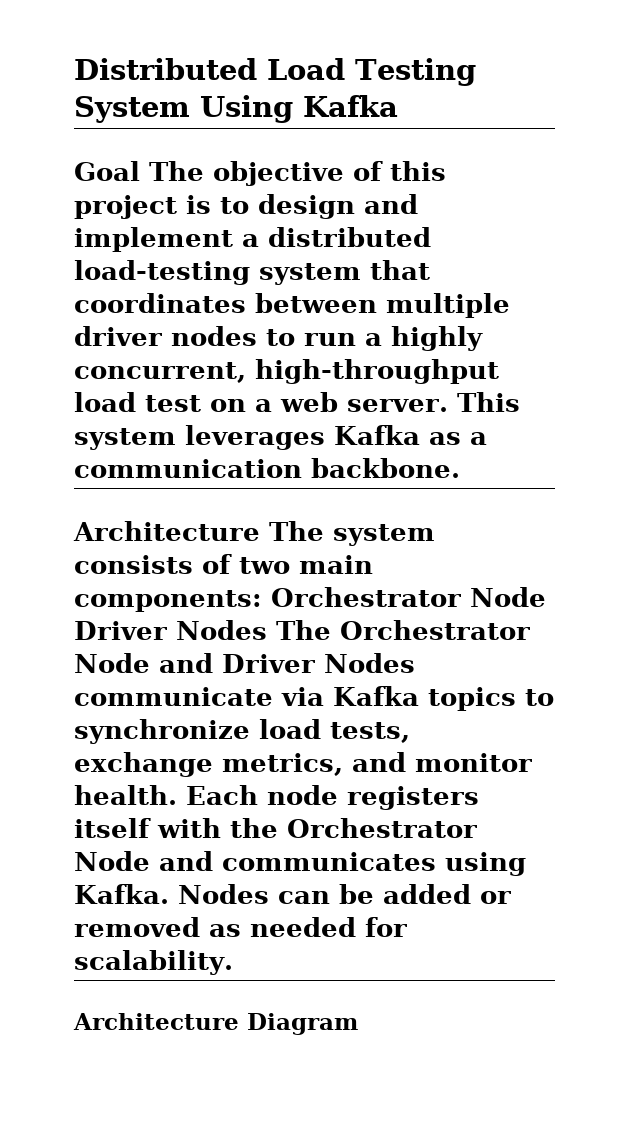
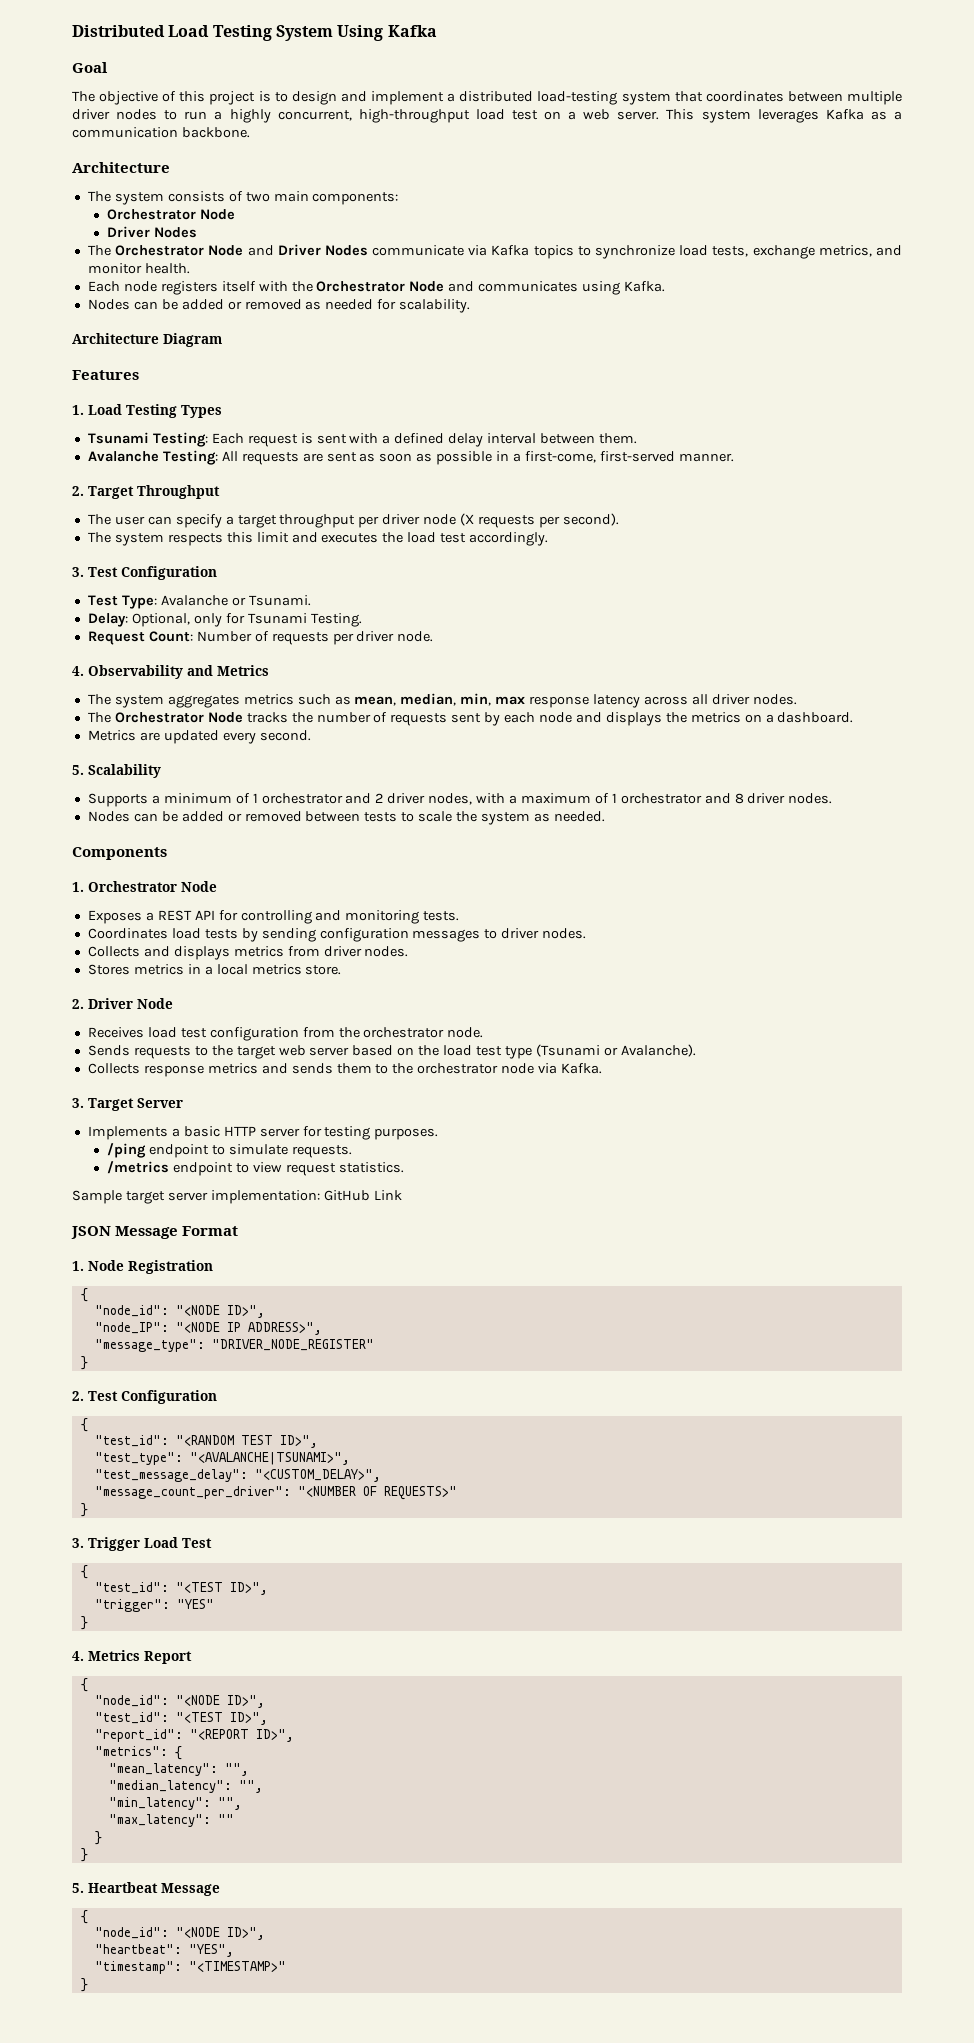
(140, 171) none -> (108, 67) //
(260, 531) none -> (170, 167) //
[271,587,546,607] [74,620,267,640] Orchestrator Node Driver Nodes -> [107,209,236,220] [107,226,198,238] // Orchestrator Node // Driver Nodes //
(177, 795) none -> (190, 268) //
(169, 894) none -> (666, 286) //
(358, 1024) none -> [72,370,139,380] [72,404,222,418] [87,432,637,447] [87,450,734,465] [72,485,220,499] [87,513,619,528] [87,532,549,546] [72,566,217,580] [87,595,311,609] [87,613,362,627] [87,631,434,645] [72,665,269,679] [87,693,797,708] [87,712,854,726] [87,730,311,744] [72,764,161,778] [87,793,833,807] [87,811,605,825] [72,847,167,860] [72,881,217,892] [87,910,460,924] [87,928,587,942] [87,946,409,960] [87,964,342,975] [72,998,173,1009] [87,1027,484,1041] [87,1044,696,1059] [87,1063,603,1077] [72,1098,183,1111] [87,1126,439,1140] [107,1143,352,1158] [107,1161,404,1176] [72,1190,402,1204] [71,1226,239,1239] [72,1260,213,1274] [80,1288,88,1302] [94,1305,265,1318] [94,1322,322,1335] [94,1339,374,1352] [80,1356,88,1370] [72,1390,217,1404] [80,1418,88,1432] [94,1435,318,1448] [94,1452,350,1465] [94,1469,381,1482] [94,1486,457,1500] [80,1503,88,1517] [72,1537,212,1551] [80,1565,88,1579] [94,1582,268,1595] [94,1599,214,1612] [80,1616,88,1630] [72,1650,192,1664] [80,1678,88,1692] [94,1695,265,1708] [94,1712,268,1725] [94,1729,294,1742] [94,1746,182,1760] [108,1763,249,1776] [108,1780,263,1793] [108,1797,242,1810] [108,1814,234,1827] [94,1831,102,1845] [80,1848,88,1862] [72,1882,220,1896] [80,1910,88,1924] [94,1927,265,1940] [94,1944,234,1957] [94,1961,286,1974] [80,1978,88,1992] // Features // 1. Load Testing Types // Tsunami Testing: Each request is sent with a defined delay interval between them. // Avalanche Testing: All requests are sent as soon as possible in a first-come, first-served manner. // 2. Target Throughput // The user can specify a target throughput per driver node (X requests per second). // The system respects this limit and executes the load test accordingly. // 3. Test Configuration // Test Type: Avalanche or Tsunami. // Delay: Optional, only for Tsunami Testing. // Request Count: Number of requests per driver node. // 4. Observability and Metrics // The system aggregates metrics such as mean, median, min, max response latency across all driver nodes. // The Orchestrator Node tracks the number of requests sent by each node and displays the metrics on a dashboard. // Metrics are updated every second. // 5. Scalability // Supports a minimum of 1 orchestrator and 2 driver nodes, with a maximum of 1 orchestrator and 8 driver nodes. // Nodes can be added or removed between tests to scale the system as needed. // Components // 1. Orchestrator Node // Exposes a REST API for controlling and monitoring tests. // Coordinates load tests by sending configuration messages to driver nodes. // Collects and displays metrics from driver nodes. // Stores metrics in a local metrics store. // 2. Driver Node // Receives load test configuration from the orchestrator node. // Sends requests to the target web server based on the load test type (Tsunami or Avalanche). // Collects response metrics and sends them to the orchestrator node via Kafka. // 3. Target Server // Implements a basic HTTP server for testing purposes. // /ping endpoint to simulate requests. // /metrics endpoint to view request statistics. // Sample target server implementation: GitHub Link // JSON Message Format // 1. Node Registration // { // "node_id": "<NODE ID>", // "node_IP": "<NODE IP ADDRESS>", // "message_type": "DRIVER_NODE_REGISTER" // } // 2. Test Configuration // { // "test_id": "<RANDOM TEST ID>", // "test_type": "<AVALANCHE|TSUNAMI>", // "test_message_delay": "<CUSTOM_DELAY>", // "message_count_per_driver": "<NUMBER OF REQUESTS>" // } // 3. Trigger Load Test // { // "test_id": "<TEST ID>", // "trigger": "YES" // } // 4. Metrics Report // { // "node_id": "<NODE ID>", // "test_id": "<TEST ID>", // "report_id": "<REPORT ID>", // "metrics": { // "mean_latency": "", // "median_latency": "", // "min_latency": "", // "max_latency": "" // } // } // 5. Heartbeat Message // { // "node_id": "<NODE ID>", // "heartbeat": "YES", // "timestamp": "<TIMESTAMP>" // }

